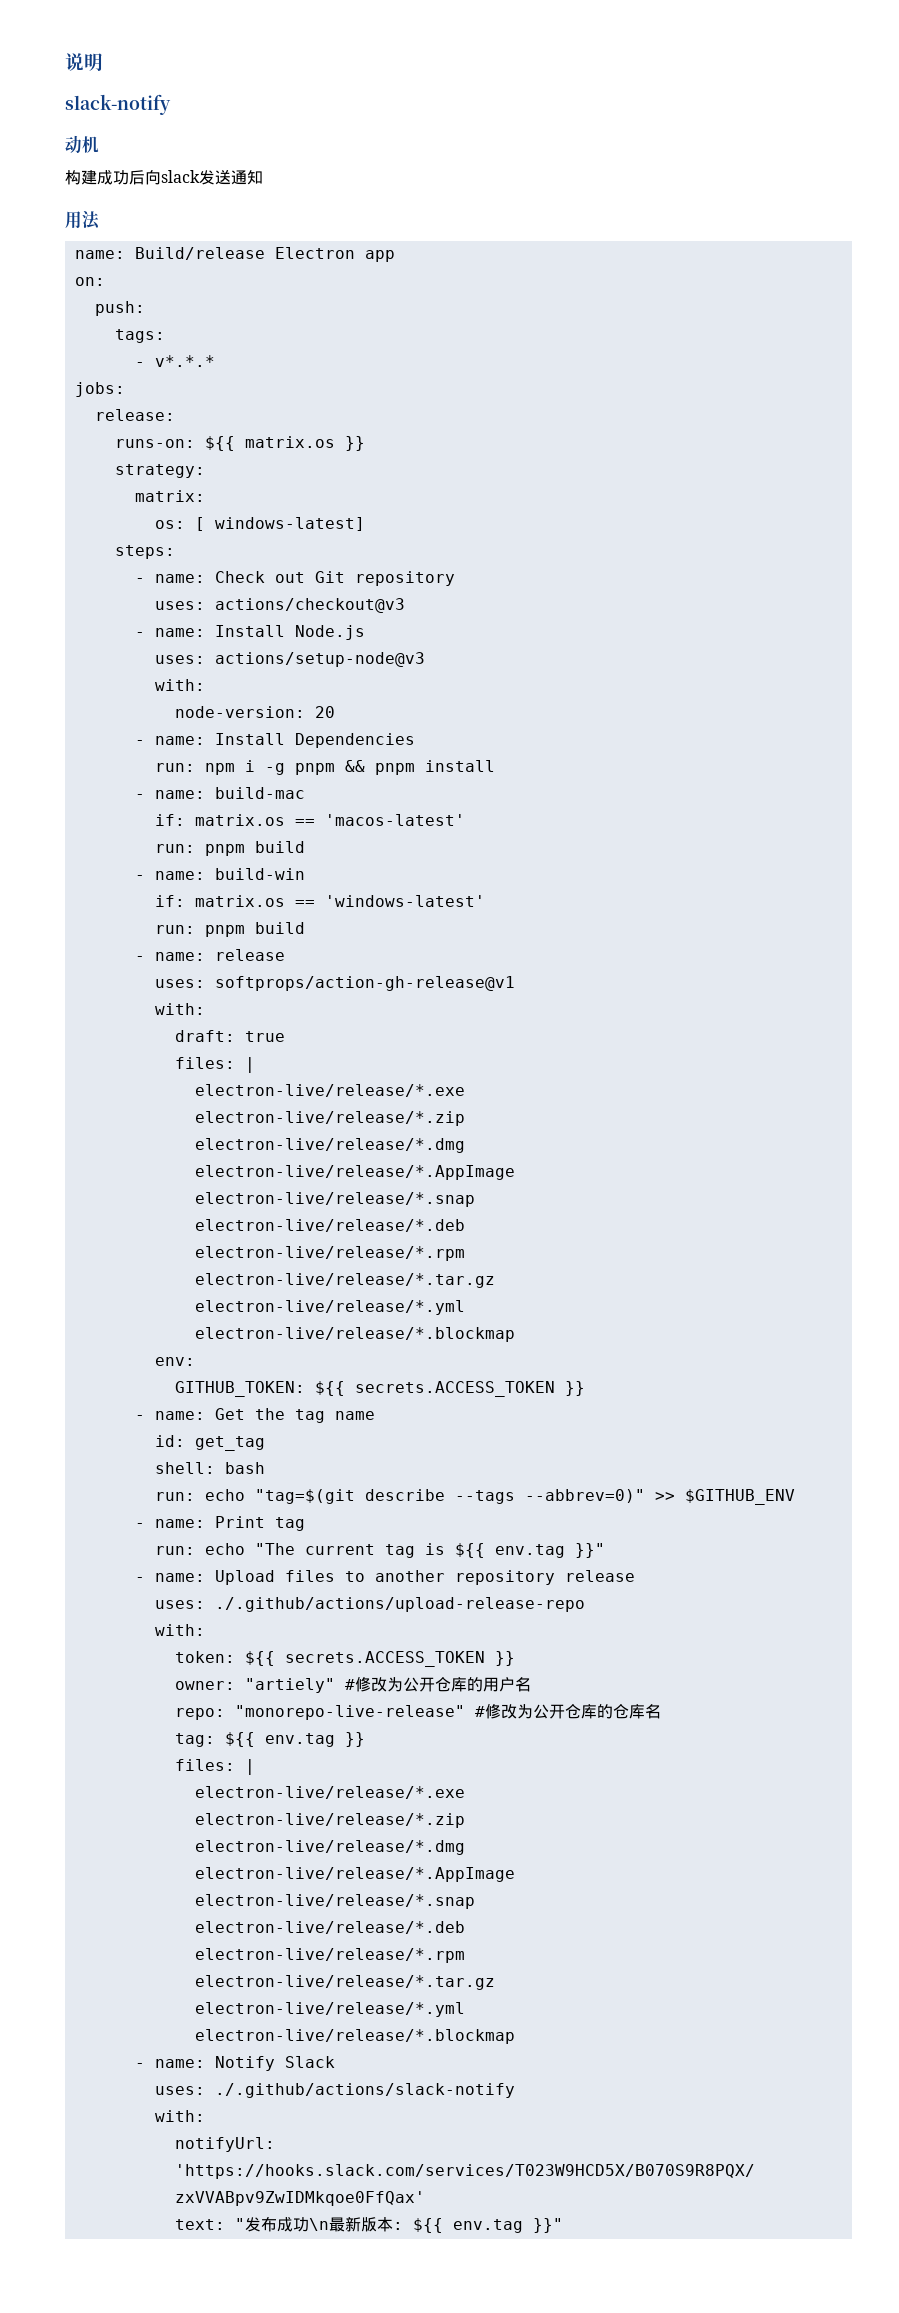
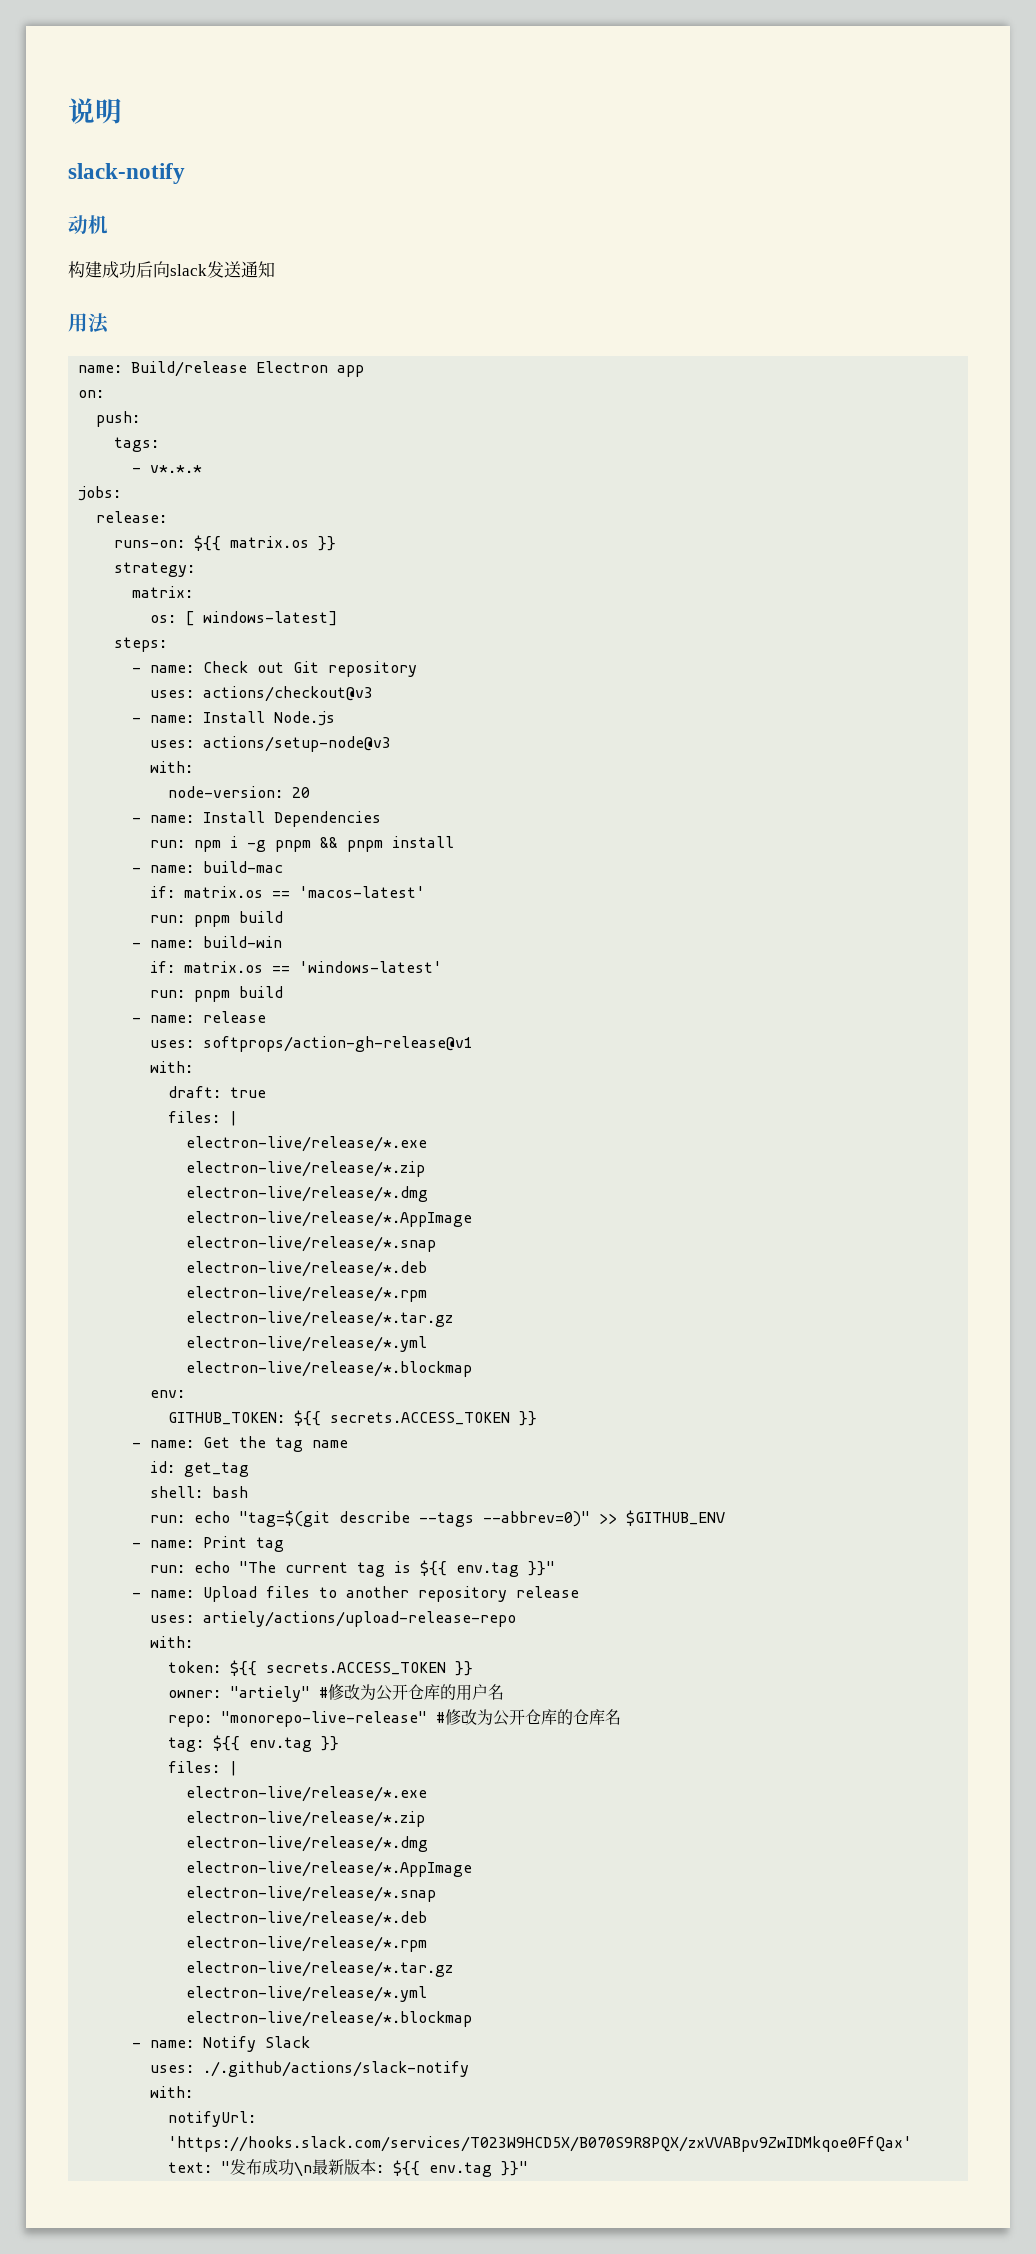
[214,1597,585,1612] ./.github/actions/upload-release-repo -> [203,1611,517,1627] artiely/actions/upload-release-repo

